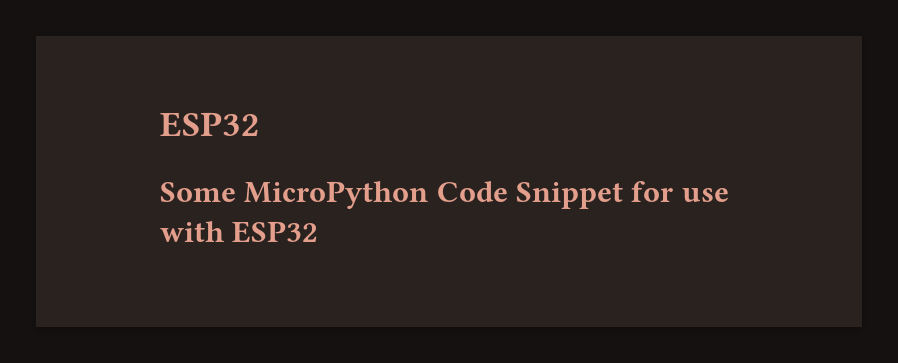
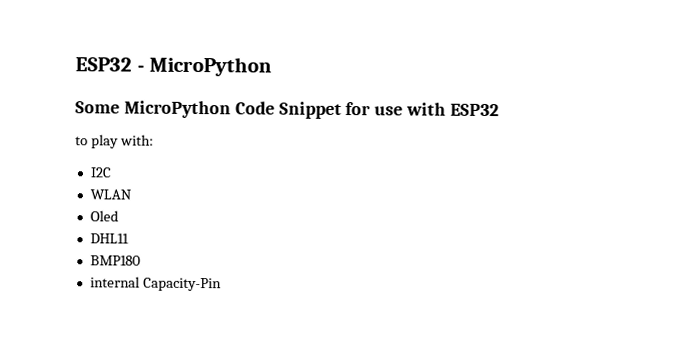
[160,112,260,137] ESP32 -> [75,56,273,77] ESP32 - MicroPython
(319, 232) none -> [75,134,154,149] [89,167,112,178] [89,189,132,200] [89,210,119,222] [89,233,129,244] [89,255,141,266] [89,276,222,292] // to play with: // I2C // WLAN // Oled // DHL11 // BMP180 // internal Capacity-Pin

